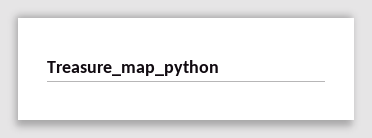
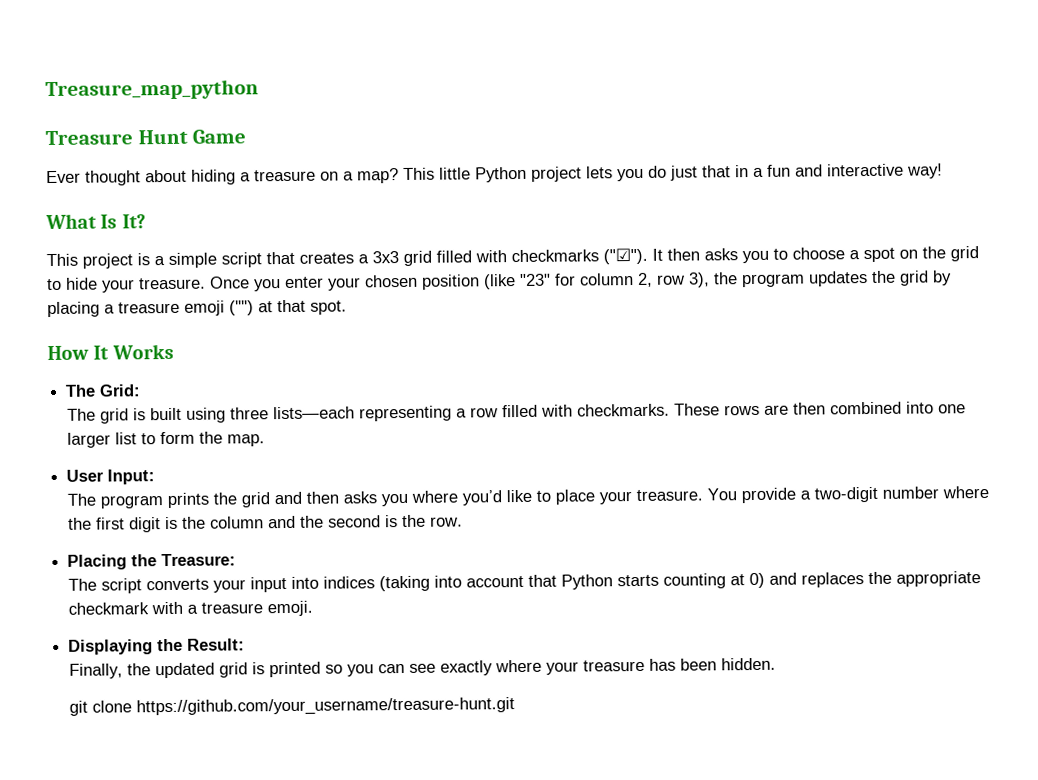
(219, 68) none -> [45,129,247,146] [46,163,943,186] [45,213,146,230] [46,246,979,269] [47,270,952,293] [47,299,347,318] [47,343,174,361] [65,384,142,397] [67,401,967,424] [67,431,266,448] [66,469,156,485] [67,485,990,509] [68,514,464,533] [67,553,237,570] [68,571,982,594] [68,600,314,617] [68,638,246,655] [69,657,777,679] [69,697,516,717] // Treasure Hunt Game // Ever thought about hiding a treasure on a map? This little Python project lets you do just that in a fun and interactive way! // What Is It? // This project is a simple script that creates a 3x3 grid filled with checkmarks ("☑"). It then asks you to choose a spot on the grid to hide your treasure. Once you enter your chosen position (like "23" for column 2, row 3), the program updates the grid by placing a treasure emoji ("") at that spot. // How It Works // The Grid: // The grid is built using three lists—each representing a row filled with checkmarks. These rows are then combined into one larger list to form the map. // User Input: // The program prints the grid and then asks you where you’d like to place your treasure. You provide a two-digit number where the first digit is the column and the second is the row. // Placing the Treasure: // The script converts your input into indices (taking into account that Python starts counting at 0) and replaces the appropriate checkmark with a treasure emoji. // Displaying the Result: // Finally, the updated grid is printed so you can see exactly where your treasure has been hidden. // git clone https://github.com/your_username/treasure-hunt.git

